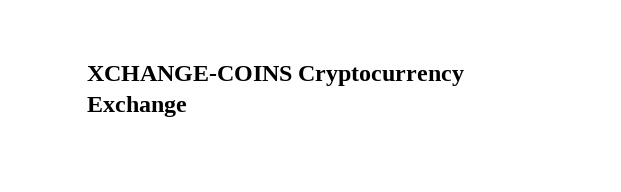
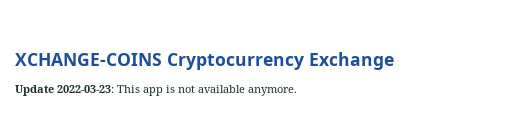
(187, 106) none -> [15,85,297,96] // Update 2022-03-23: This app is not available anymore.

